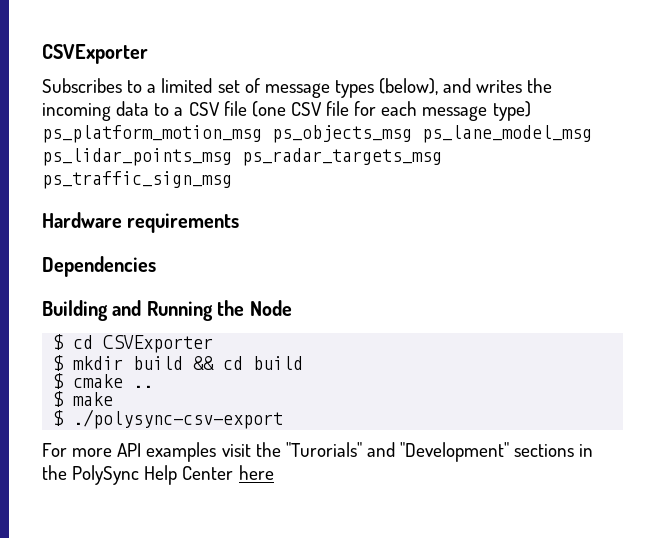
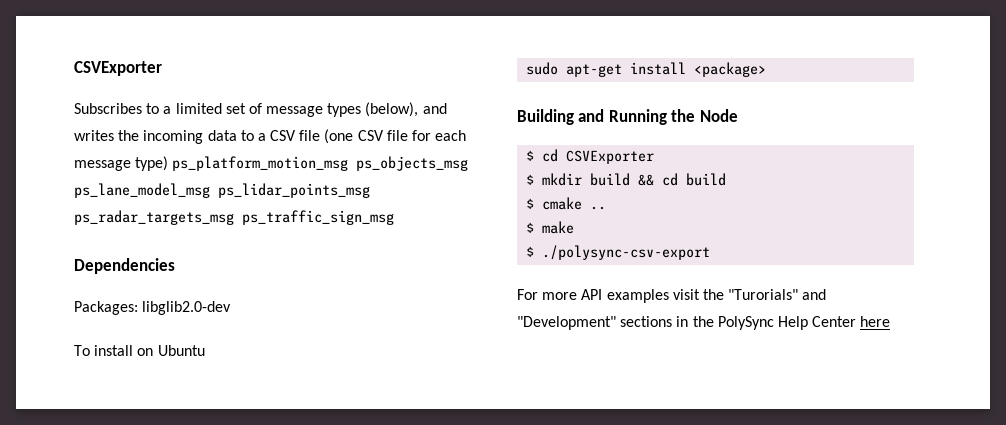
[42,212,240,233] [42,256,156,277] Hardware requirements // Dependencies -> [74,258,175,274] [74,301,232,315] [74,345,205,356] [526,62,767,77] Dependencies // Packages: libglib2.0-dev // To install on Ubuntu // sudo apt-get install <package>

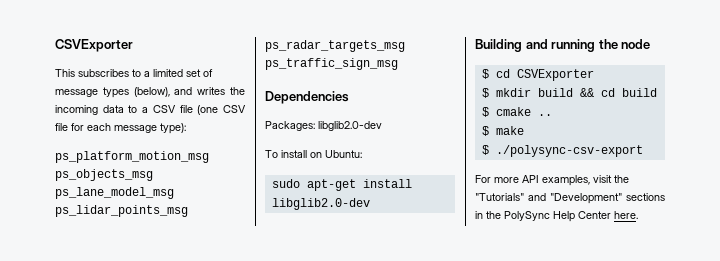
[74,61,162,76] [74,103,142,114] CSVExporter // Subscribes -> [55,39,133,52] [55,69,129,77] CSVExporter // This subscribes
[135,156,169,171] type) -> [160,123,186,134] type): //
[157,345,205,356] Ubuntu -> [325,150,362,158] Ubuntu:
[694,62,767,77] <package> -> [271,198,370,210] libglib2.0-dev
[608,109,738,125] Running the Node -> [551,39,651,52] running the node
[606,289,669,303] examples -> [542,175,590,186] examples,
[728,289,799,300] "Turorials" -> [475,193,524,201] "Tutorials"
[860,316,891,327] here -> [614,211,638,219] here.

